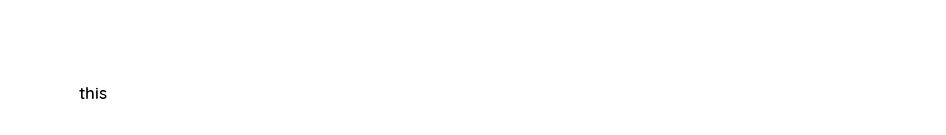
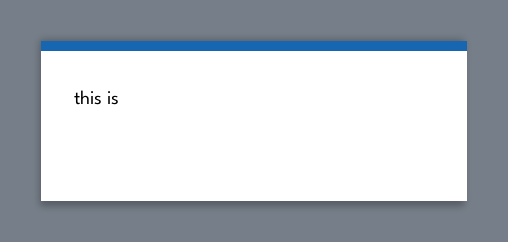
(107, 93) none -> [107,91,120,105] is

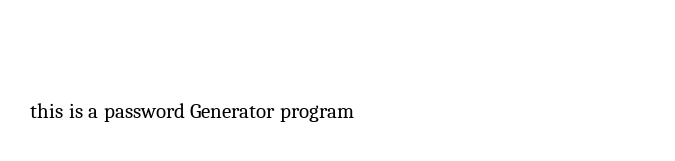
(120, 98) none -> [88,103,354,122] a password Generator program

